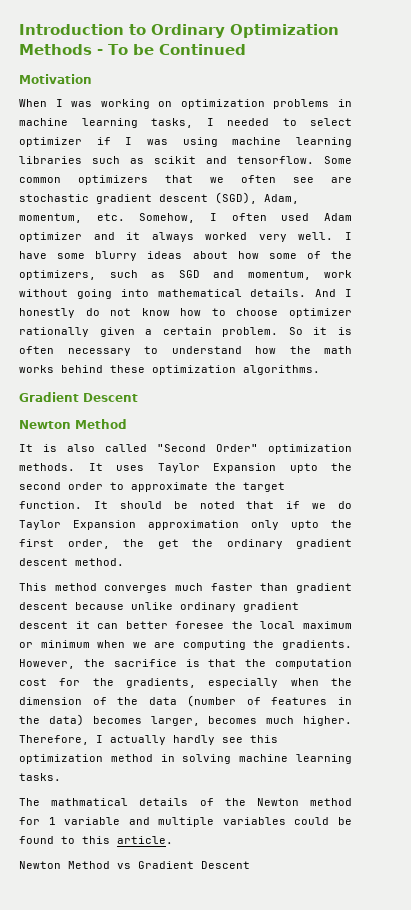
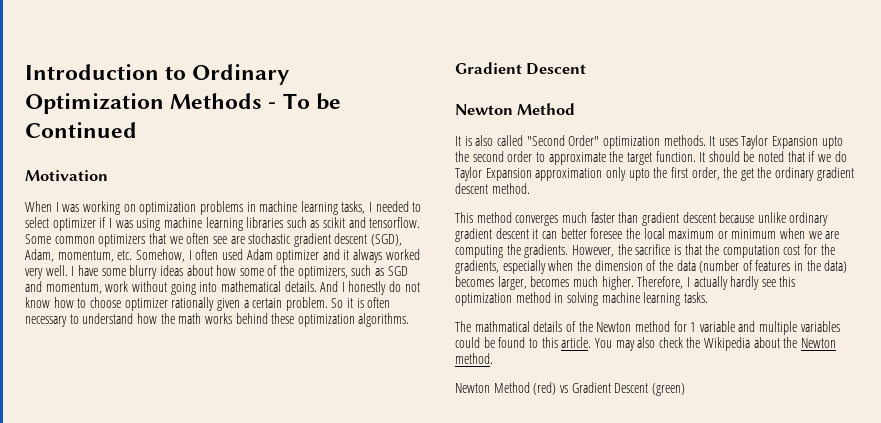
[19,861,110,869] // Newton Method -> [594,337,837,351] [455,353,493,364] [455,382,557,395] You may also check the Wikipedia about the Newton method. // Newton Method (red)
(250, 865) none -> [651,383,685,396] (green)

